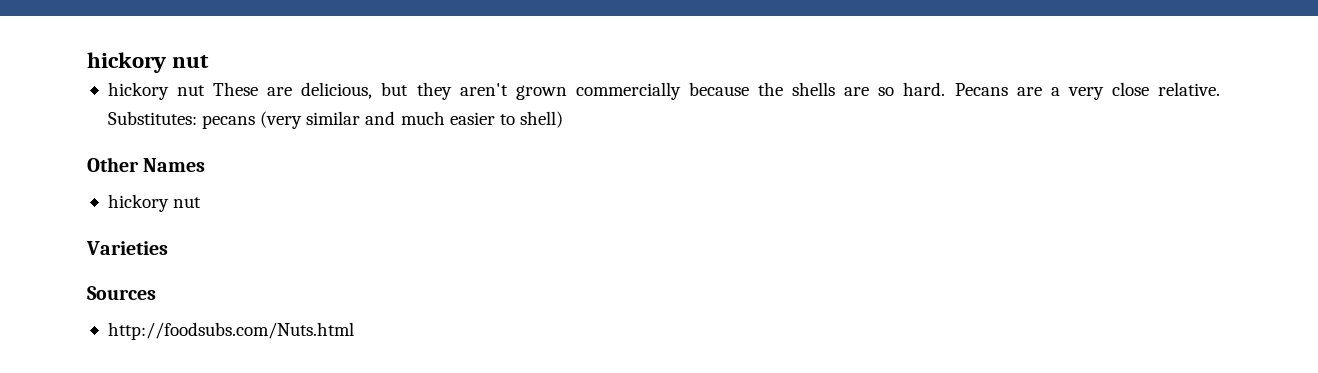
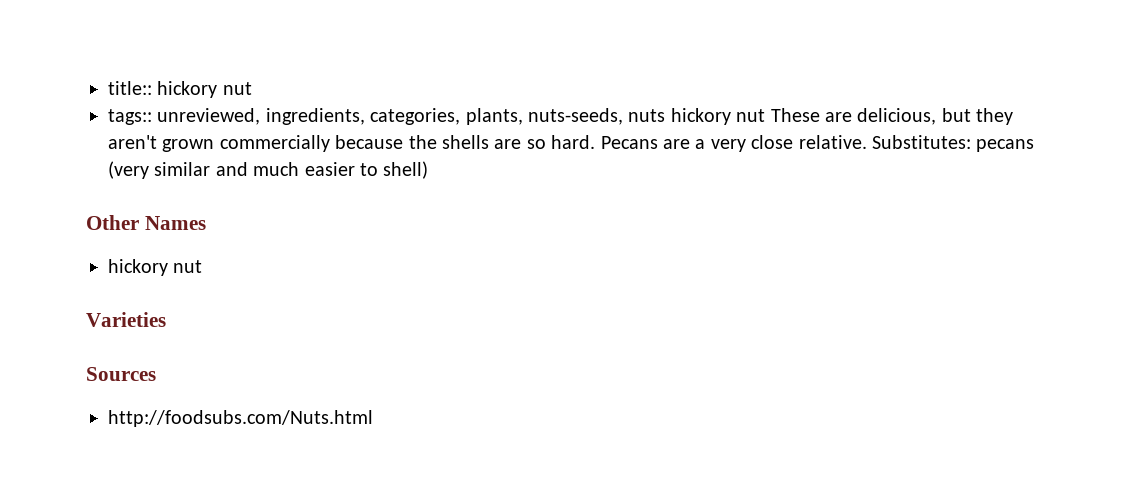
[87,52,210,73] hickory nut // -> [108,81,252,98] [108,108,666,125] title:: hickory nut // tags:: unreviewed, ingredients, categories, plants, nuts-seeds, nuts

